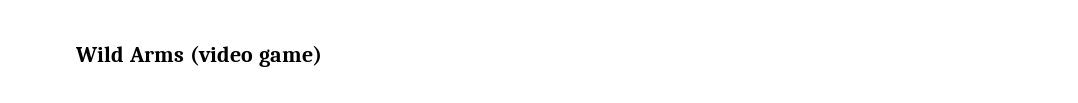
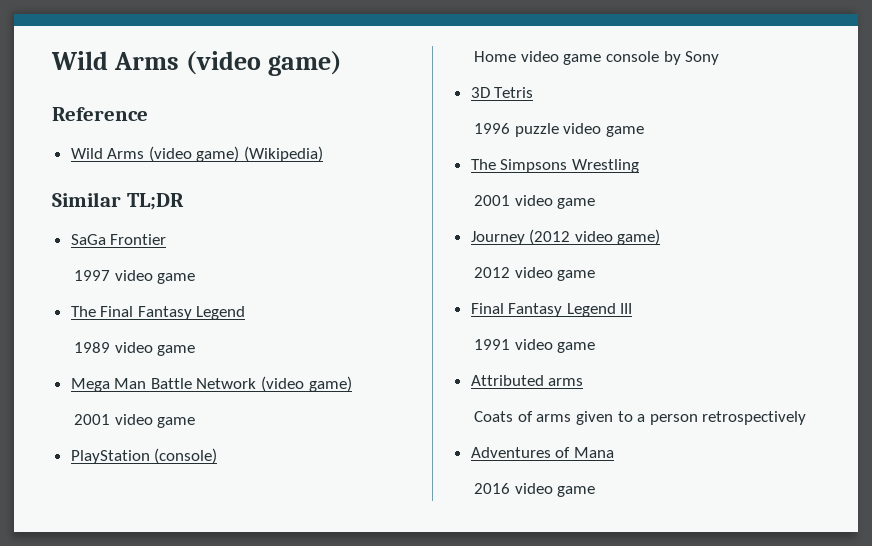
[75,45,322,67] Wild Arms (video game) -> [51,51,342,76] [52,107,148,121] [70,146,324,162] [52,192,184,210] [70,234,167,245] [74,270,196,284] [70,306,246,320] [74,342,196,356] [70,376,352,392] [74,414,196,428] [70,448,218,464] [474,51,720,65] [470,87,534,98] [474,123,644,137] [470,159,639,173] [474,195,596,209] [470,229,661,245] [474,267,596,281] [470,303,633,317] [474,339,596,353] [470,375,584,386] [474,411,807,425] [470,447,614,458] [474,483,596,497] Wild Arms (video game) // Reference // Wild Arms (video game) (Wikipedia) // Similar TL;DR // SaGa Frontier // 1997 video game // The Final Fantasy Legend // 1989 video game // Mega Man Battle Network (video game) // 2001 video game // PlayStation (console) // Home video game console by Sony // 3D Tetris // 1996 puzzle video game // The Simpsons Wrestling // 2001 video game // Journey (2012 video game) // 2012 video game // Final Fantasy Legend III // 1991 video game // Attributed arms // Coats of arms given to a person retrospectively // Adventures of Mana // 2016 video game

